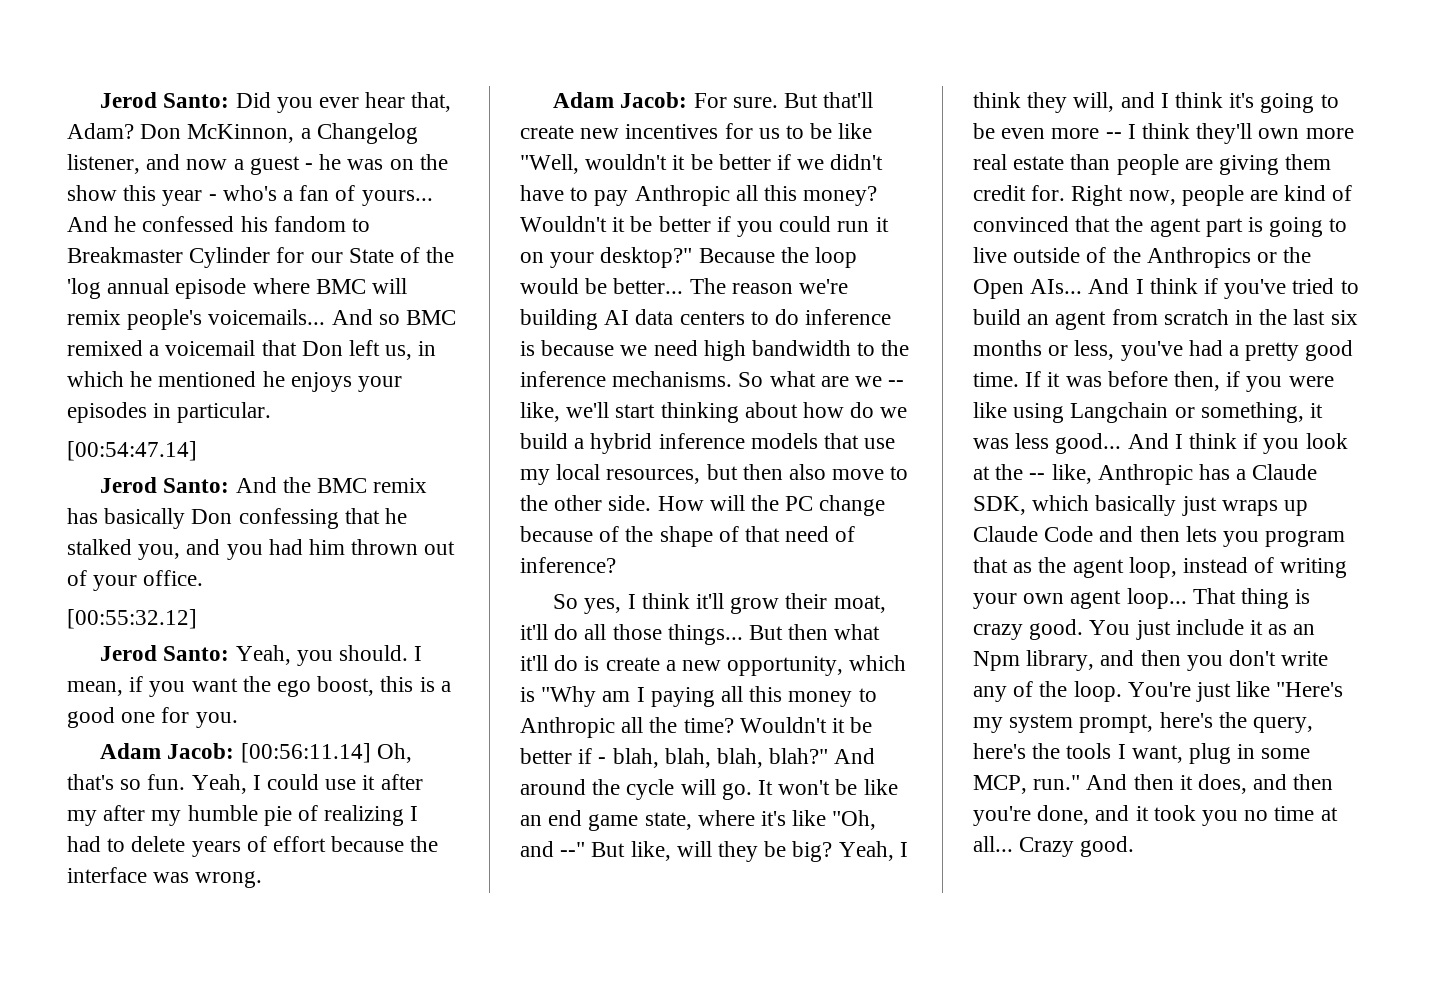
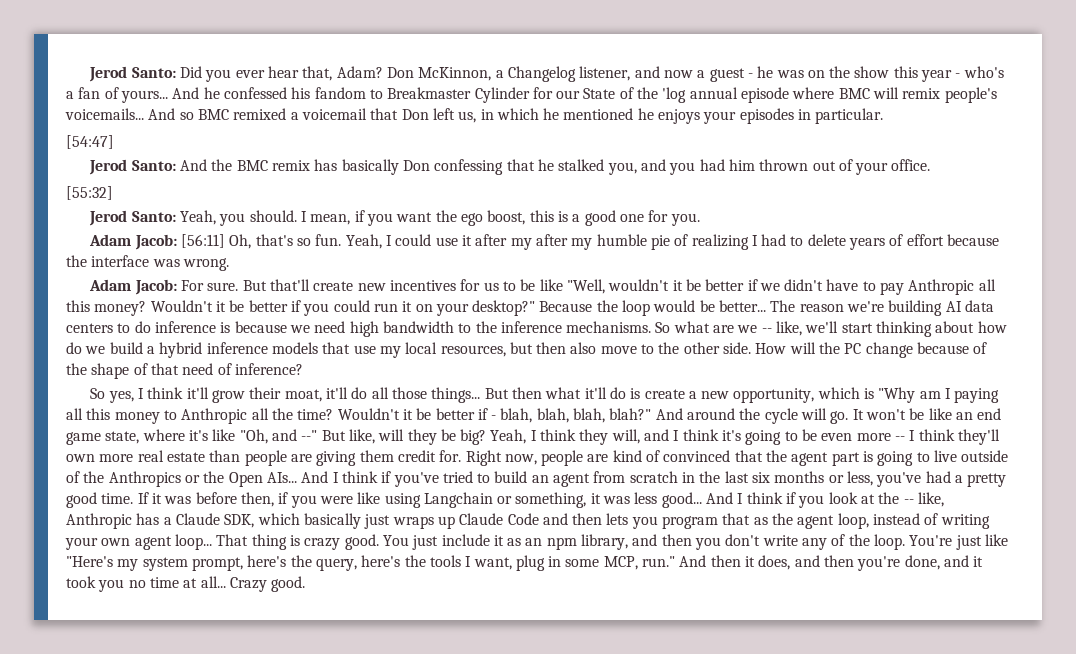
[67,441,197,461] [00:54:47.14] -> [66,135,114,149] [54:47]
[67,609,197,629] [00:55:32.12] -> [66,186,113,200] [55:32]
[240,743,371,763] [00:56:11.14] -> [181,234,226,248] [56:11]
[973,651,1020,671] Npm -> [546,537,577,550] npm

